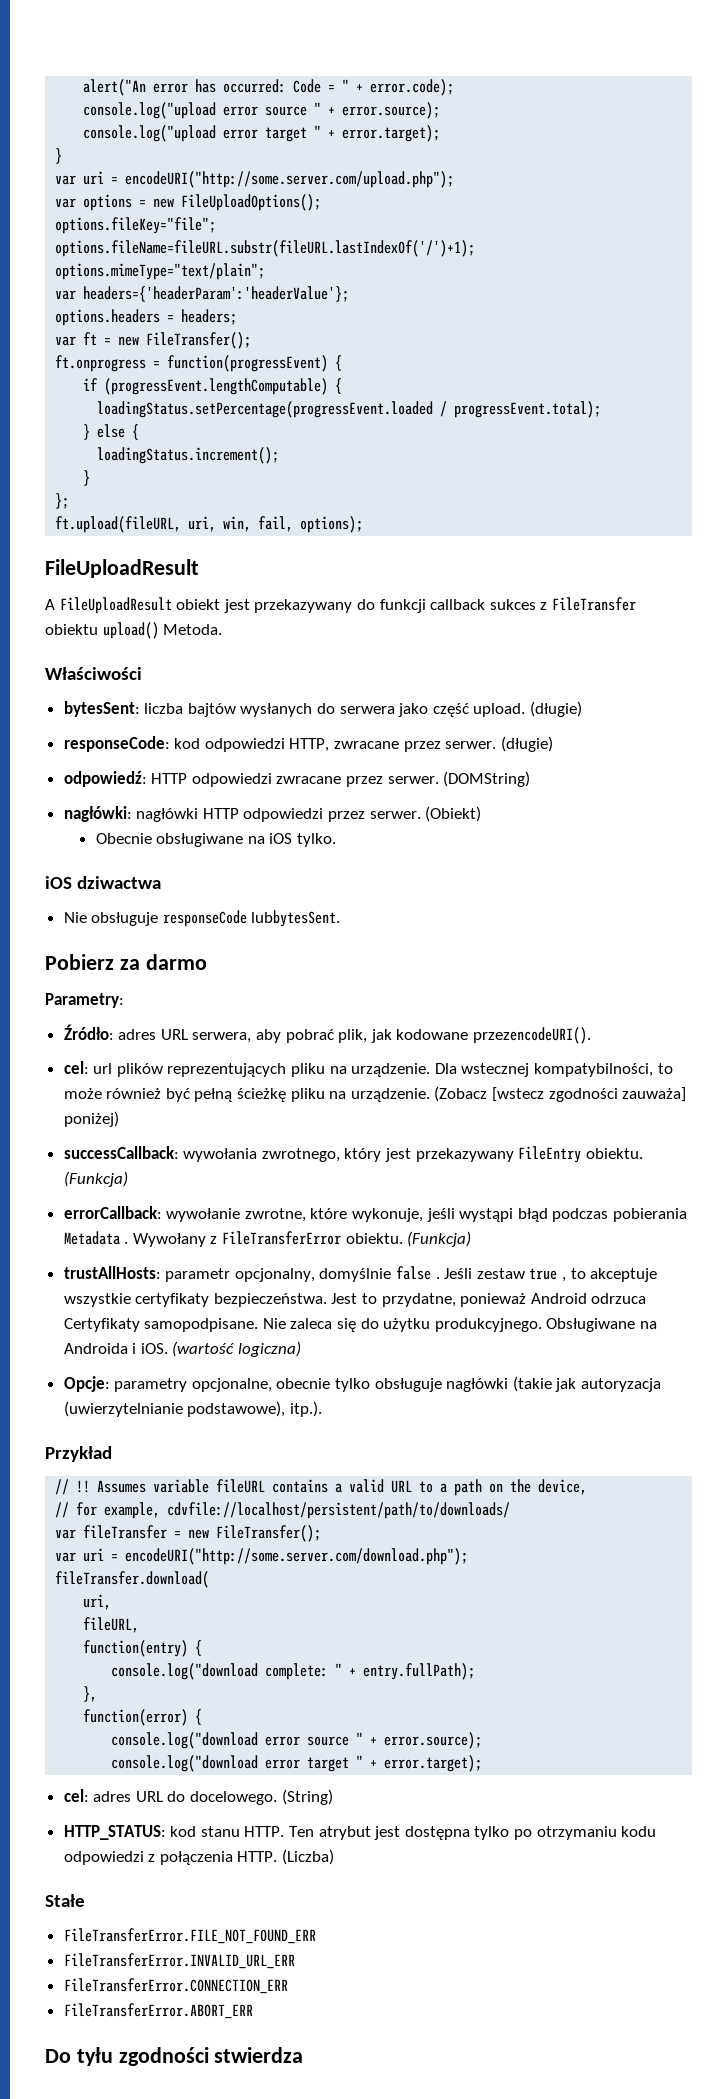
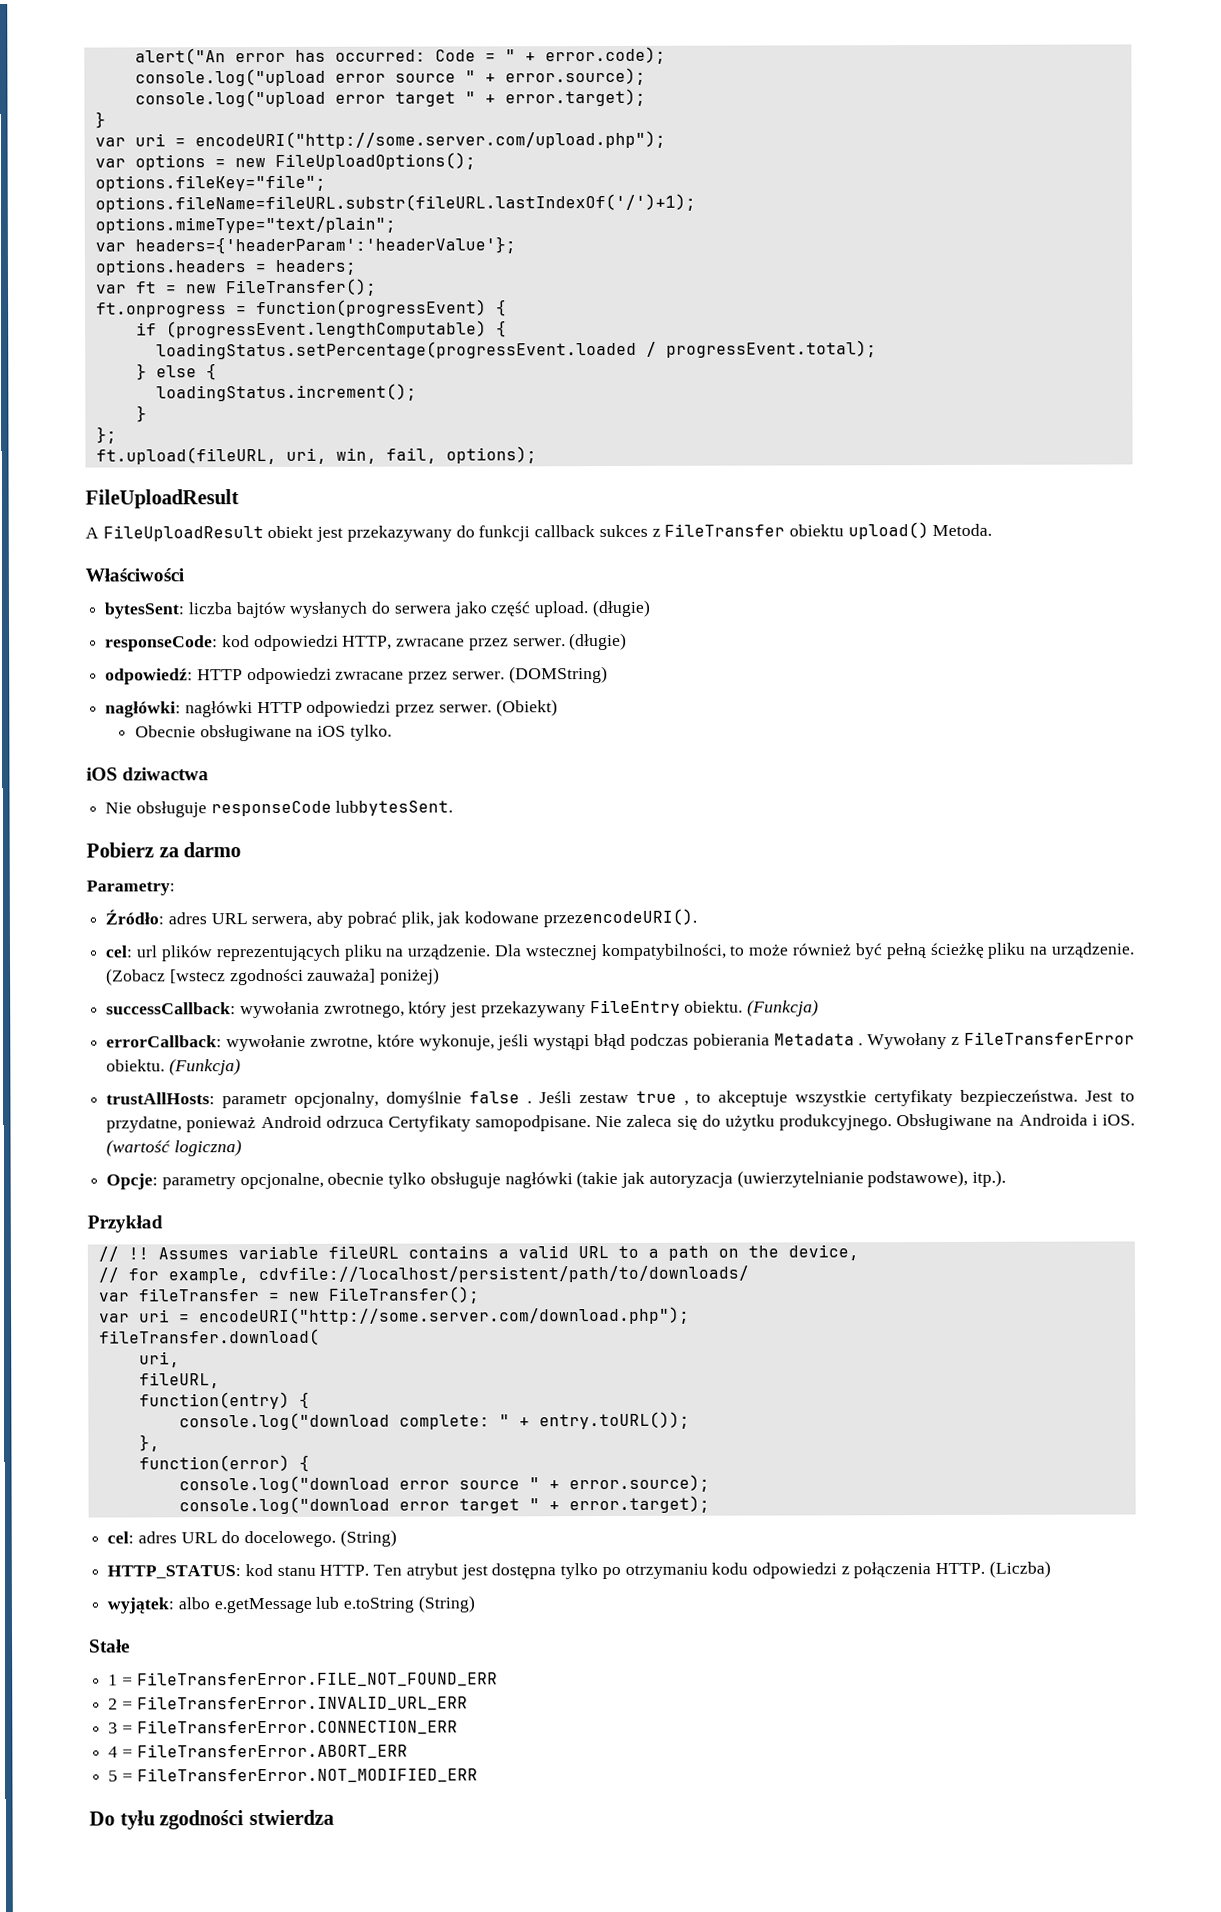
[363,1663,476,1680] entry.fullPath); -> [538,1411,690,1430] entry.toURL());
(335, 1857) none -> [107,1595,475,1614] // wyjątek: albo e.getMessage lub e.toString (String)
(85, 1900) none -> [108,1674,133,1686] 1 =
(316, 1936) none -> [108,1698,133,1710] 2 =
(295, 1961) none -> [108,1722,133,1734] 3 =
(288, 1986) none -> [108,1746,133,1758] 4 =
(253, 2011) none -> [108,1767,478,1784] // 5 = FileTransferError.NOT_MODIFIED_ERR

